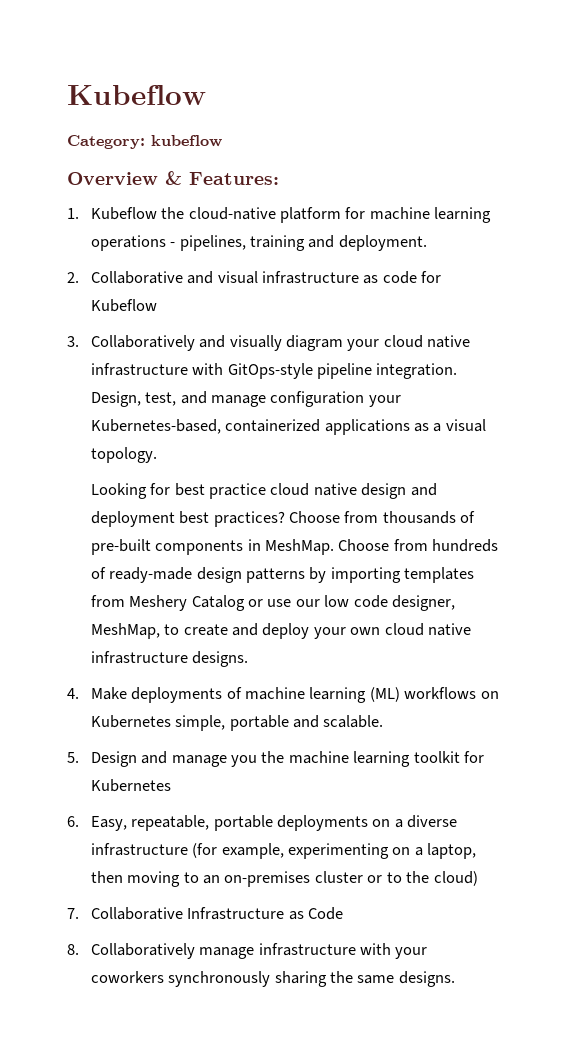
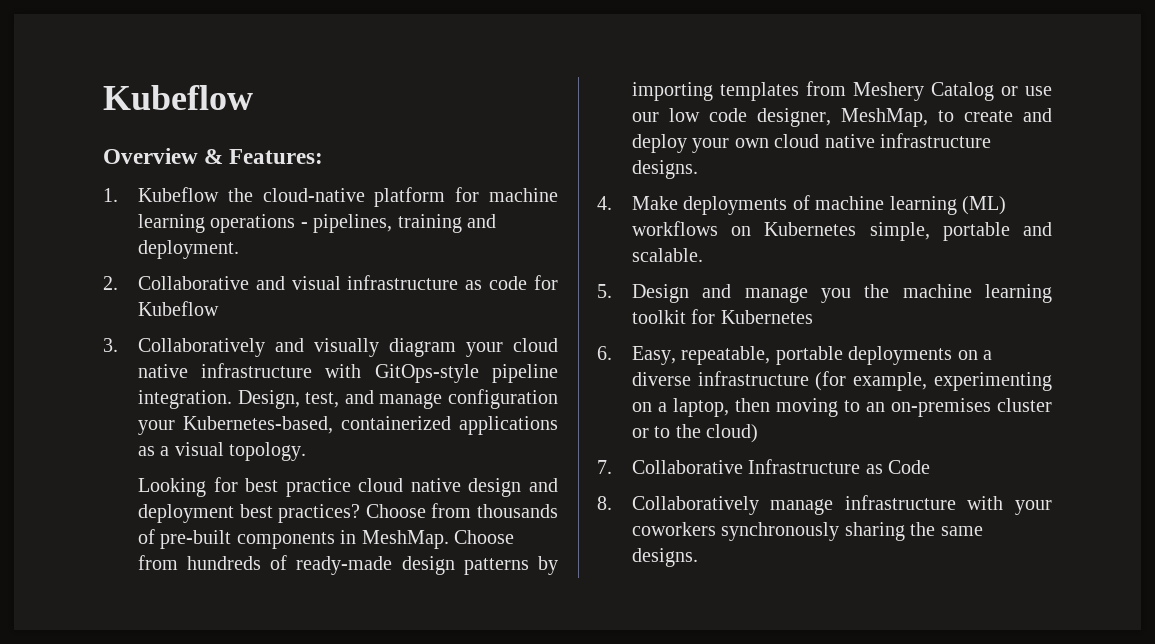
[67,85,206,105] [67,135,222,149] Kubeflow // Category: kubeflow -> [103,85,253,110] Kubeflow

